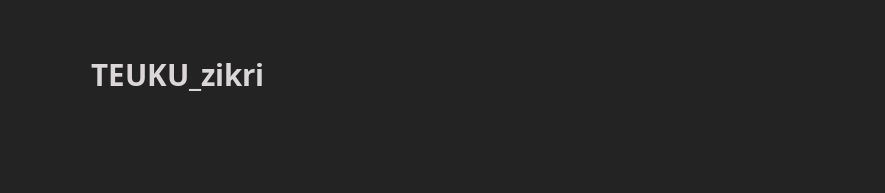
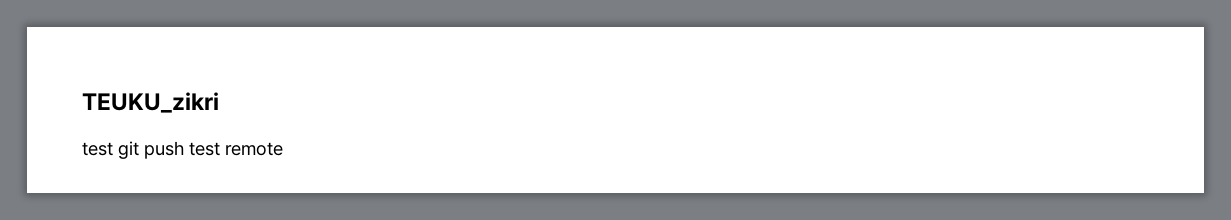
(264, 77) none -> [82,141,283,159] // test git push test remote

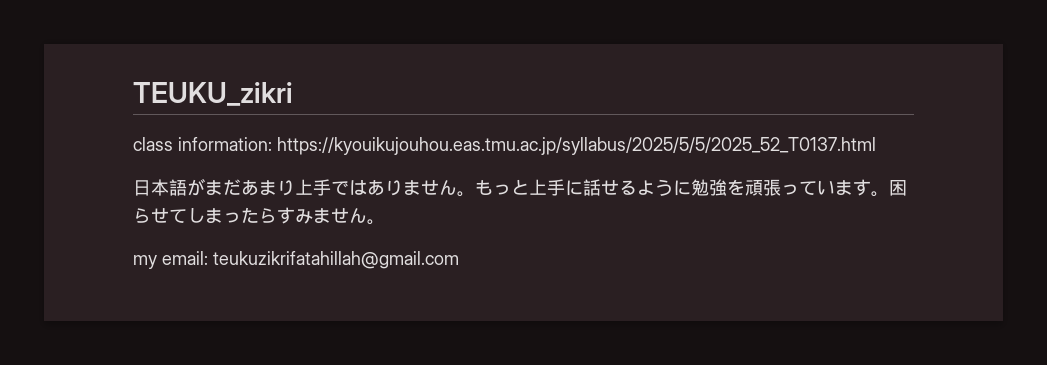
[82,141,283,159] test git push test remote -> [133,137,876,155] [133,178,907,197] [133,207,385,225] [133,251,459,269] class information: https://kyouikujouhou.eas.tmu.ac.jp/syllabus/2025/5/5/2025_52_T0137.html // 日本語がまだあまり上手ではありません。もっと上手に話せるように勉強を頑張っています。困らせてしまったらすみません。 // my email: teukuzikrifatahillah@gmail.com

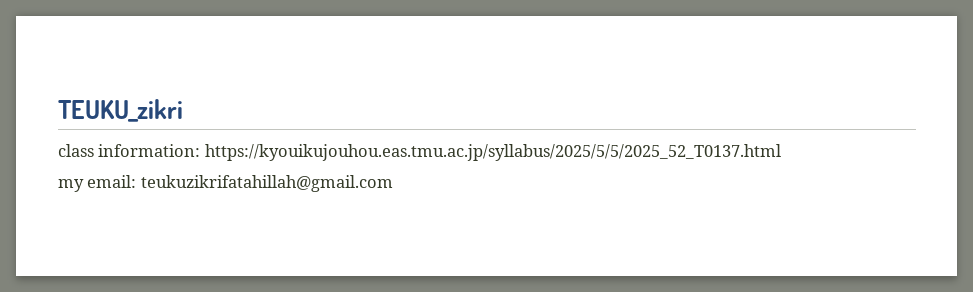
[133,178,907,197] [133,207,385,225] // 日本語がまだあまり上手ではありません。もっと上手に話せるように勉強を頑張っています。困らせてしまったらすみません。 -> (781, 152) none

